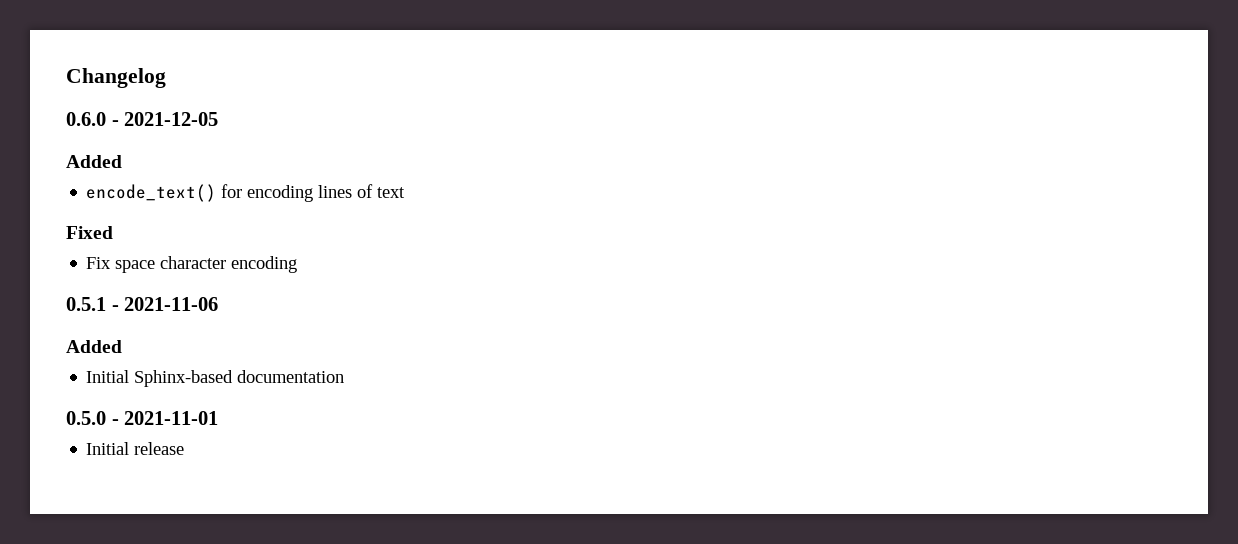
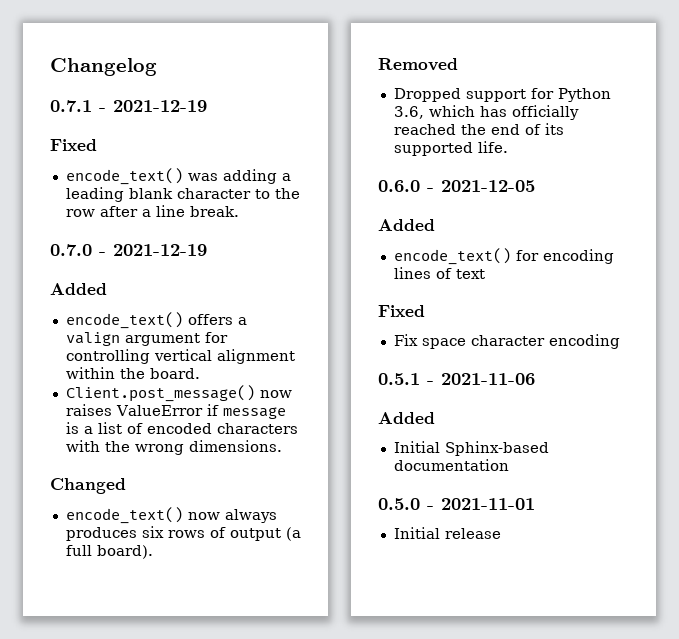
(166, 78) none -> [50,100,207,112] [50,139,97,151] [65,168,291,185] [65,187,300,202] [65,205,239,217] [50,244,207,256] [50,283,107,295] [65,312,247,329] [65,332,228,346] [65,349,295,364] [65,367,200,379] [65,385,292,402] [65,404,286,419] [65,422,298,434] [65,440,282,455] [50,478,126,494] [65,507,277,524] [65,526,301,541] [65,545,153,559] [378,58,458,71] [393,88,611,102] [393,105,579,120] [393,123,564,135] [393,141,508,156] // 0.7.1 - 2021-12-19 // Fixed // encode_text() was adding a leading blank character to the row after a line break. // 0.7.0 - 2021-12-19 // Added // encode_text() offers a valign argument for controlling vertical alignment within the board. // Client.post_message() now raises ValueError if message is a list of encoded characters with the wrong dimensions. // Changed // encode_text() now always produces six rows of output (a full board). // Removed // Dropped support for Python 3.6, which has officially reached the end of its supported life.

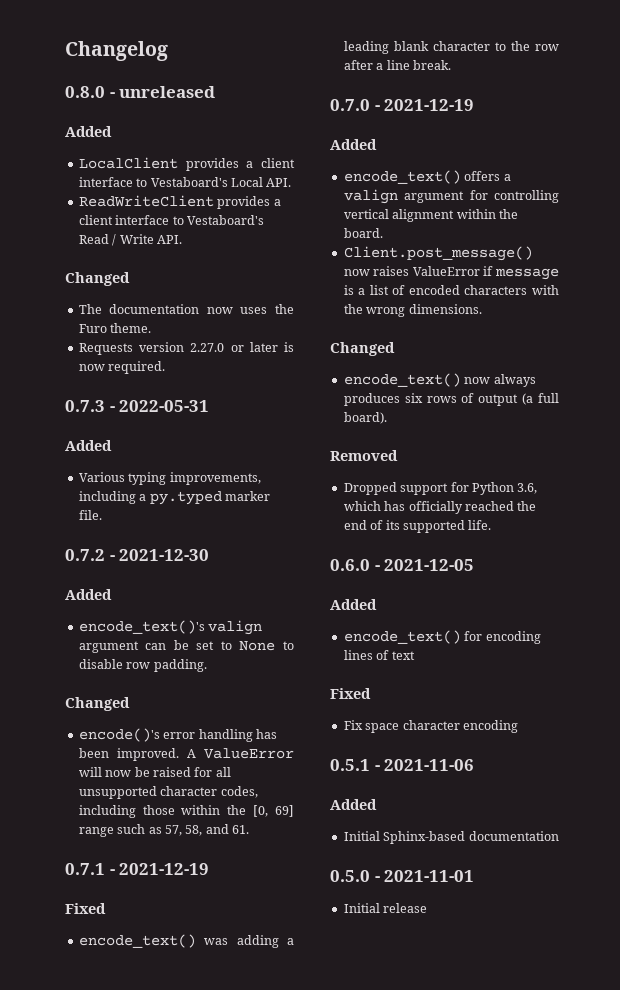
(157, 67) none -> [65,86,216,98] [65,126,112,137] [78,157,295,171] [78,177,292,187] [78,195,281,209] [78,215,264,225] [78,234,182,246] [65,272,130,286] [78,304,294,314] [78,323,152,333] [78,342,294,355] [78,361,166,374] [65,400,210,412] [65,440,112,451] [78,472,261,485] [78,491,270,505] [78,510,102,520] [65,549,210,561] [65,589,112,600] [78,620,263,635] [78,640,294,653] [78,659,207,672] [65,697,130,711] [78,728,277,742] [78,748,294,761] [78,767,231,777] [78,786,258,799] [78,805,294,818] [78,824,249,837] // 0.8.0 - unreleased // Added // LocalClient provides a client interface to Vestaboard's Local API. // ReadWriteClient provides a client interface to Vestaboard's Read / Write API. // Changed // The documentation now uses the Furo theme. // Requests version 2.27.0 or later is now required. // 0.7.3 - 2022-05-31 // Added // Various typing improvements, including a py.typed marker file. // 0.7.2 - 2021-12-30 // Added // encode_text()'s valign argument can be set to None to disable row padding. // Changed // encode()'s error handling has been improved. A ValueError will now be raised for all unsupported character codes, including those within the [0, 69] range such as 57, 58, and 61.

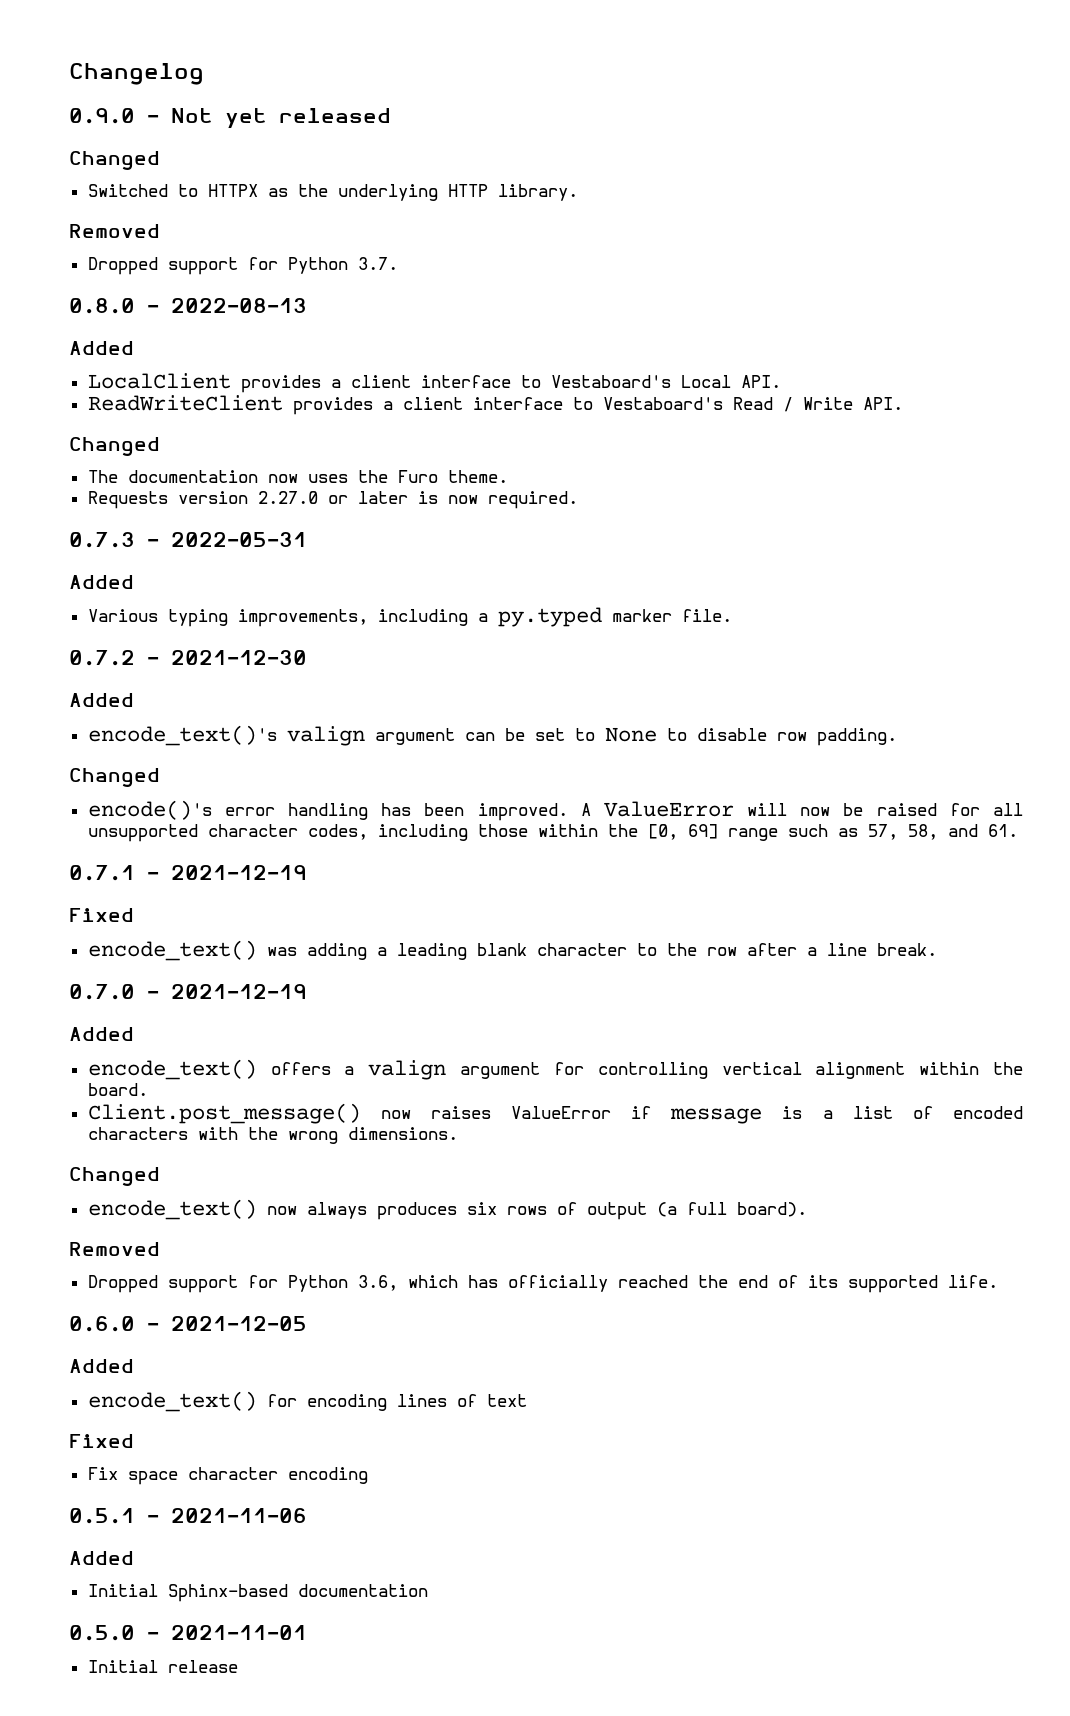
(168, 51) none -> [69,108,391,129] [69,151,160,170] [87,184,578,201] [69,224,160,238] [87,257,398,275] // 0.9.0 - Not yet released // Changed // Switched to HTTPX as the underlying HTTP library. // Removed // Dropped support for Python 3.7.
[119,86,216,98] unreleased -> [171,298,307,313] 2022-08-13

